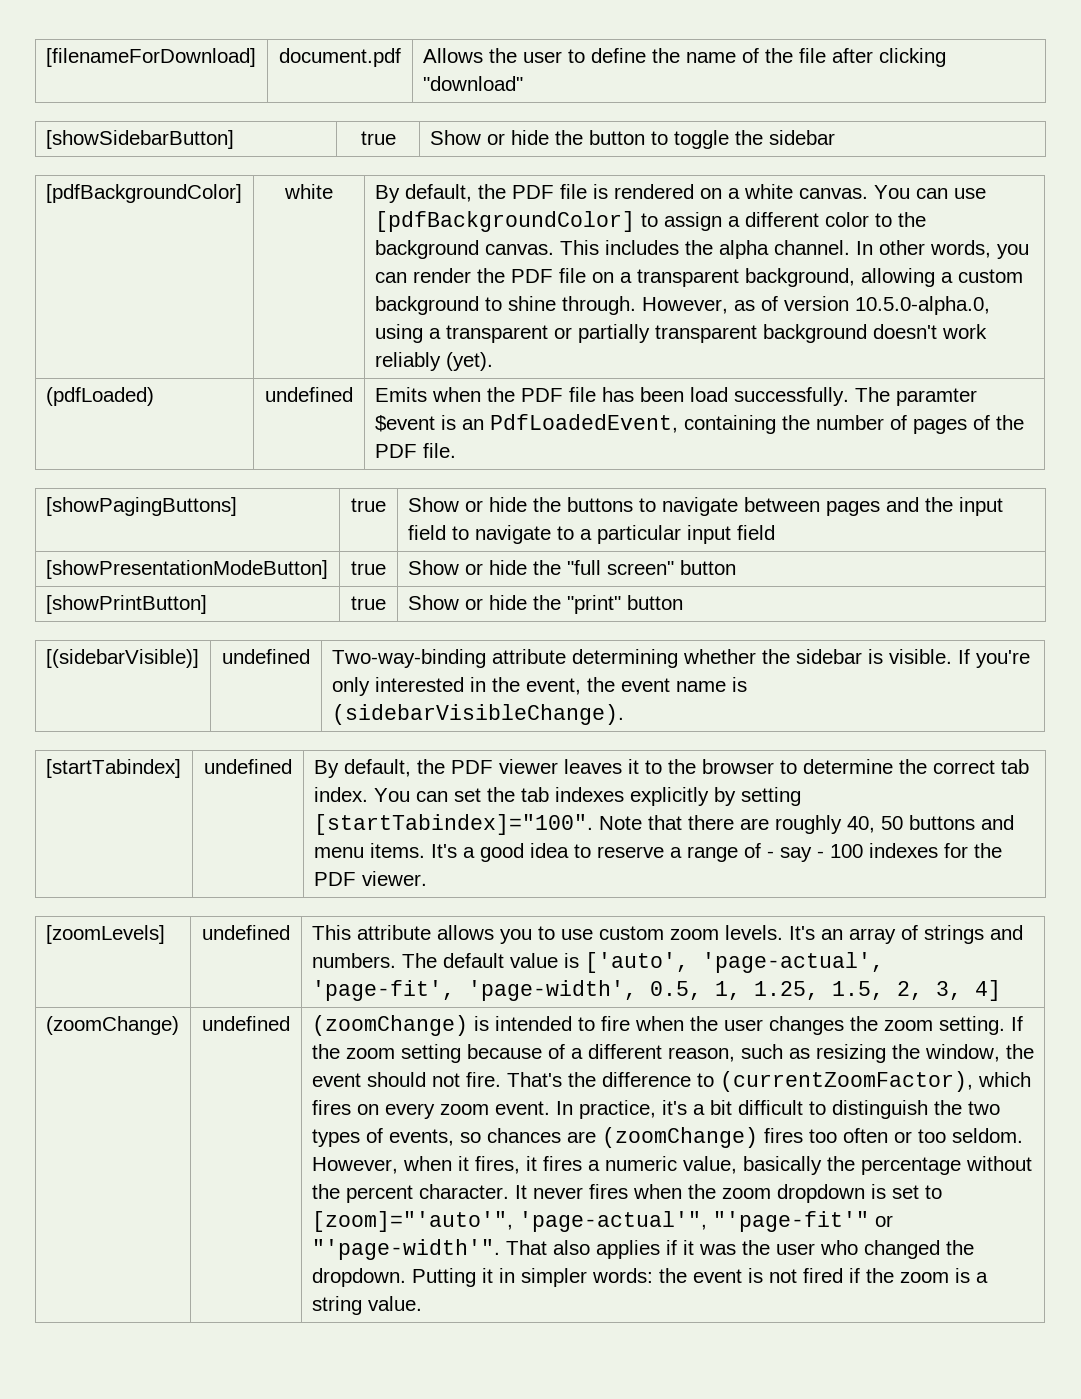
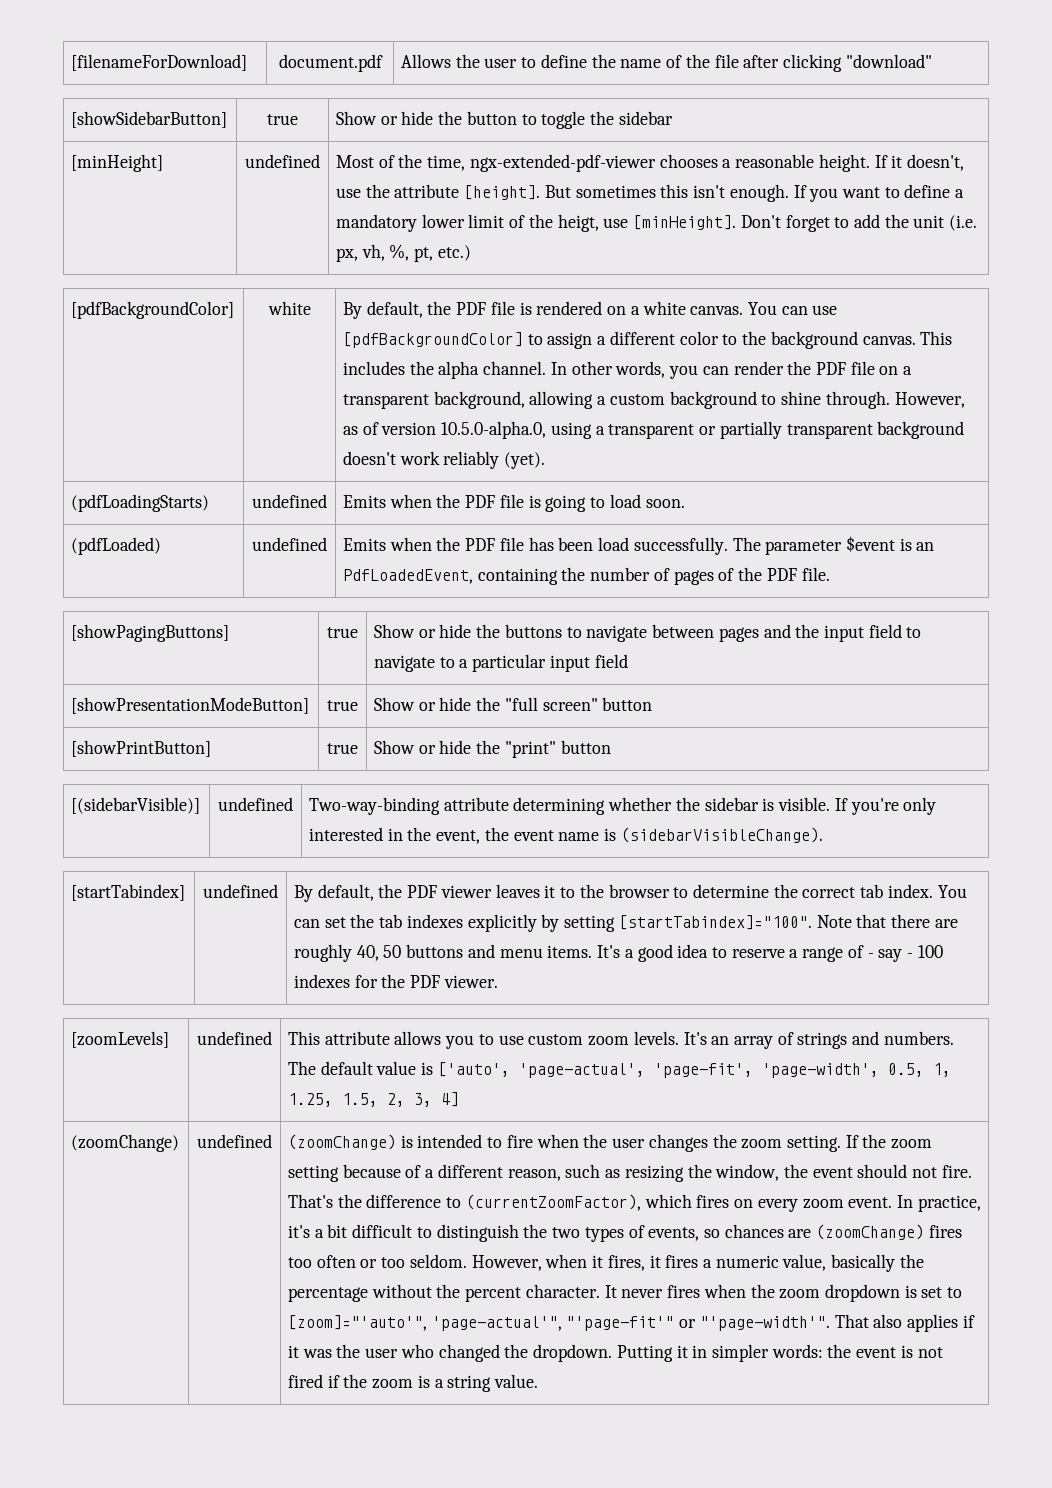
(835, 137) none -> [71,154,164,172] [244,154,320,168] [336,154,965,172] [336,184,965,202] [336,214,978,232] [336,244,471,262] // [minHeight] | undefined | Most of the time, ngx-extended-pdf-viewer chooses a reasonable height. If it doesn't, use the attribute [height]. But sometimes this isn't enough. If you want to define a mandatory lower limit of the heigt, use [minHeight]. Don't forget to add the unit (i.e. px, vh, %, pt, etc.)
(493, 361) none -> [71,494,210,512] [251,494,327,508] [343,494,685,512] // (pdfLoadingStarts) | undefined | Emits when the PDF file is going to load soon.
[895,388,977,406] paramter -> [765,540,843,555] parameter

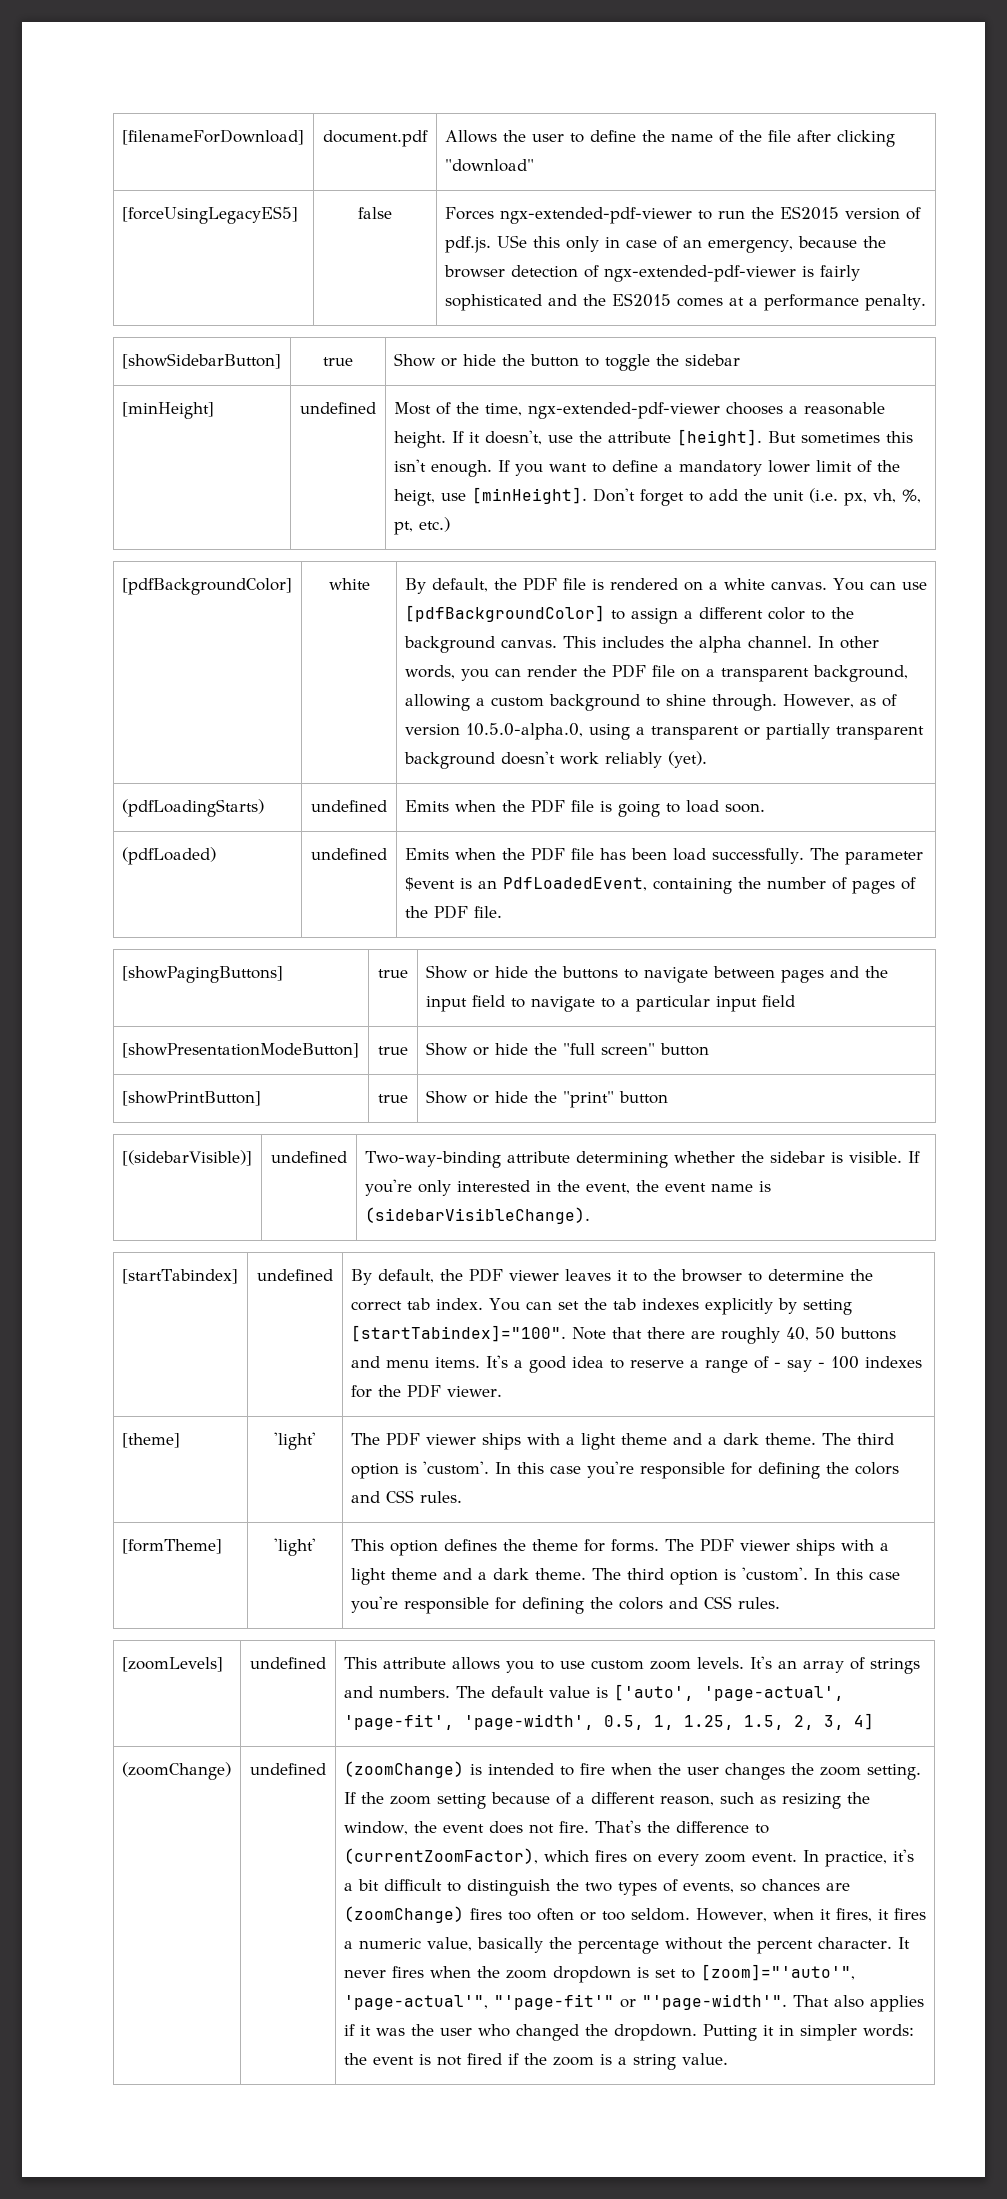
(932, 61) none -> [121,206,298,224] [358,207,392,219] [444,206,921,224] [444,235,886,253] [443,265,860,282] [444,293,926,311] // [forceUsingLegacyES5] | false | Forces ngx-extended-pdf-viewer to run the ES2015 version of pdf.js. USe this only in case of an emergency, because the browser detection of ngx-extended-pdf-viewer is fairly sophisticated and the ES2015 comes at a performance penalty.
(498, 981) none -> [121,1433,180,1448] [274,1432,316,1450] [350,1432,894,1450] [350,1461,899,1479] [350,1490,462,1503] [121,1539,222,1554] [274,1538,316,1556] [350,1538,889,1556] [350,1567,900,1585] [350,1596,780,1614] // [theme] | 'light' | The PDF viewer ships with a light theme and a dark theme. The third option is 'custom'. In this case you're responsible for defining the colors and CSS rules. // [formTheme] | 'light' | This option defines the theme for forms. The PDF viewer ships with a light theme and a dark theme. The third option is 'custom'. In this case you're responsible for defining the colors and CSS rules.
[857,1164,908,1178] should -> [488,1821,523,1834] does

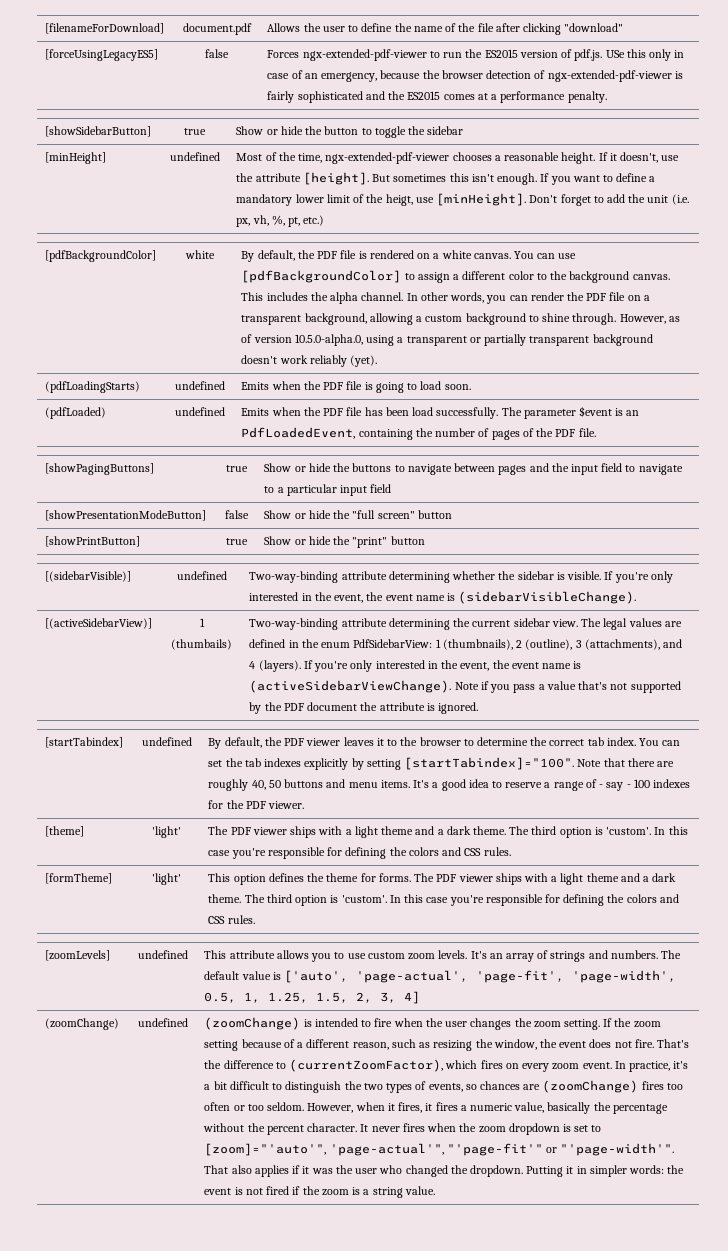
[378,1046,408,1055] true -> [224,510,249,519] false
(590, 1215) none -> [45,618,153,629] [199,618,205,627] [171,639,232,650] [249,618,682,630] [249,639,683,650] [249,660,582,672] [249,680,681,693] [249,702,479,714] // [(activeSidebarView)] | 1 (thumbails) | Two-way-binding attribute determining the current sidebar view. The legal values are defined in the enum PdfSidebarView: 1 (thumbnails), 2 (outline), 3 (attachments), and 4 (layers). If you're only interested in the event, the event name is (activeSidebarViewChange). Note if you pass a value that's not supported by the PDF document the attribute is ignored.

